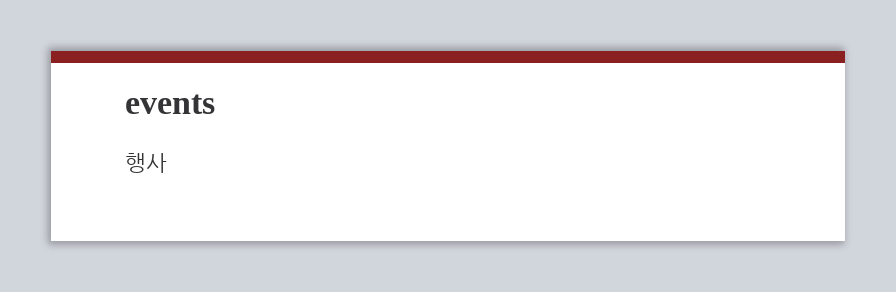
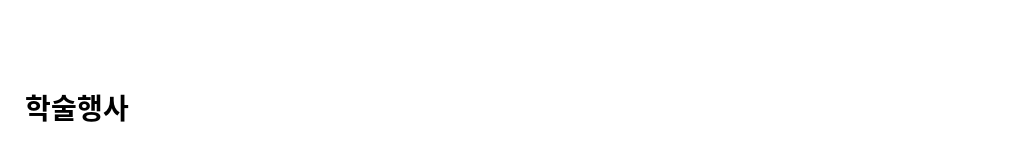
[125,94,215,114] [125,153,167,173] events // 행사 -> [25,94,129,122] 학술행사

